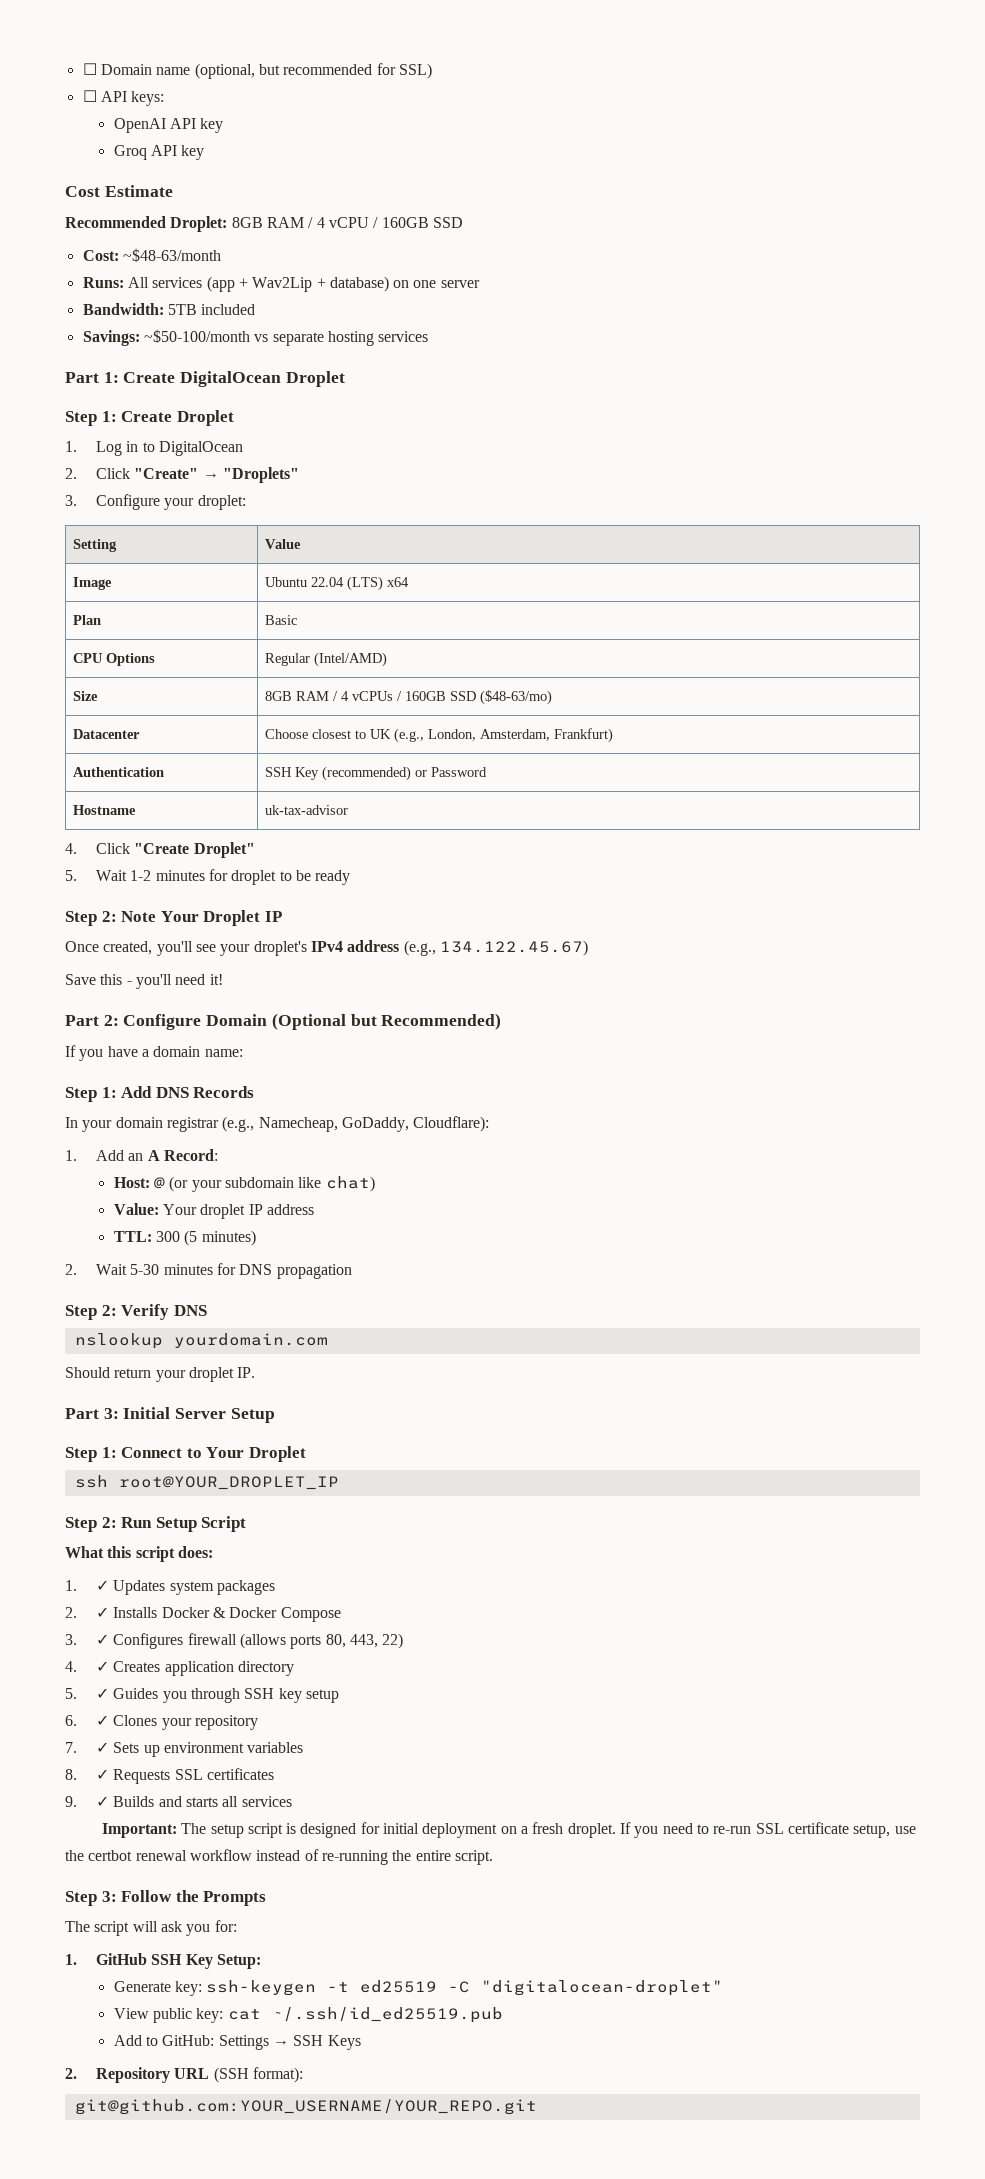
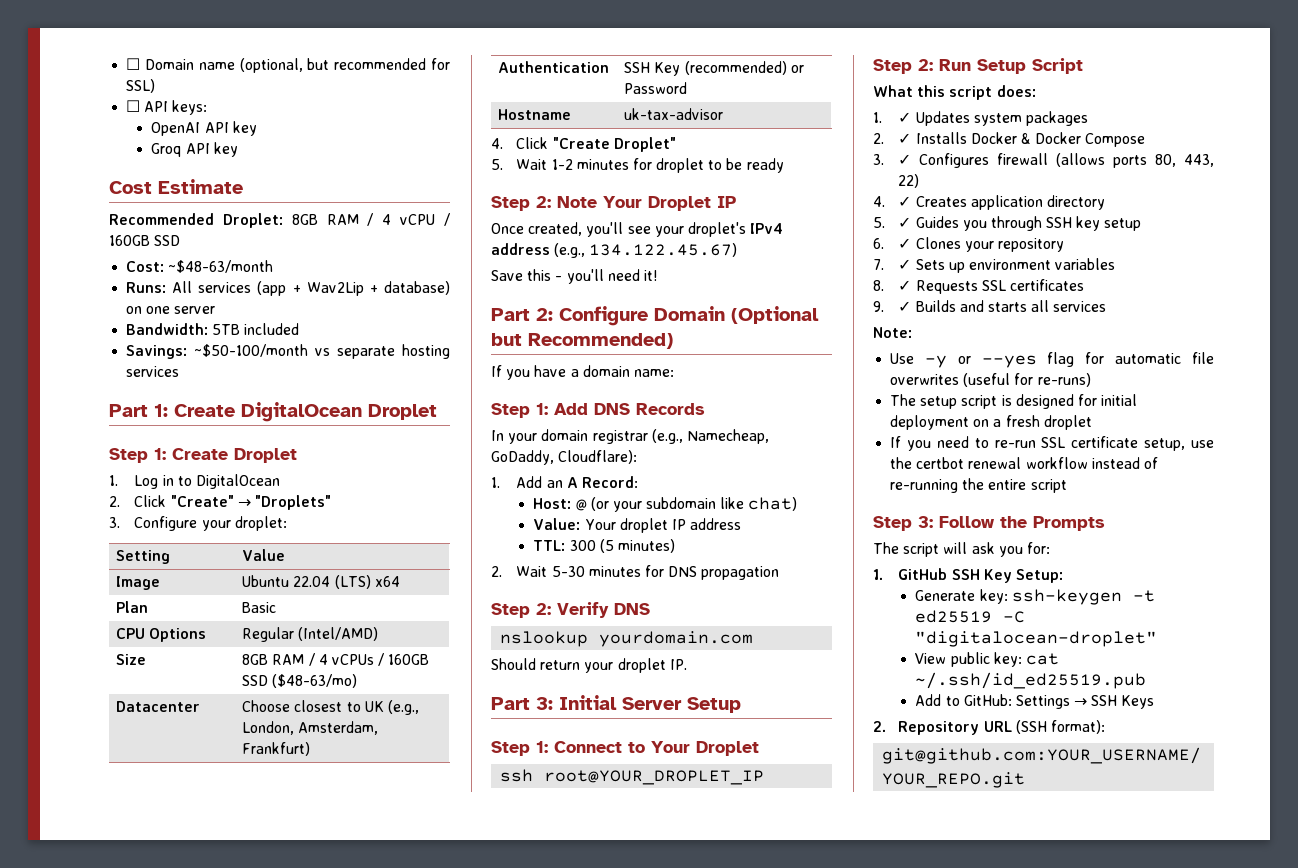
[101,1823,177,1838] Important: -> [873,327,912,338] [890,352,1214,368] [890,373,1091,387] Note: // Use -y or --yes flag for automatic file overwrites (useful for re-runs) //
[567,1823,616,1838] droplet. -> [1043,415,1092,430] droplet //
[454,1850,493,1865] script. -> [1030,479,1067,493] script

